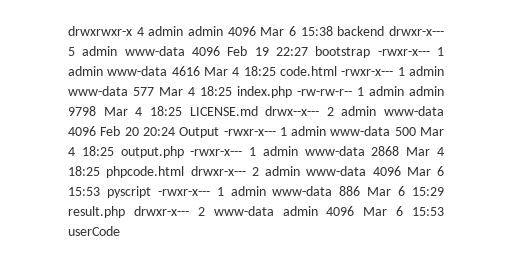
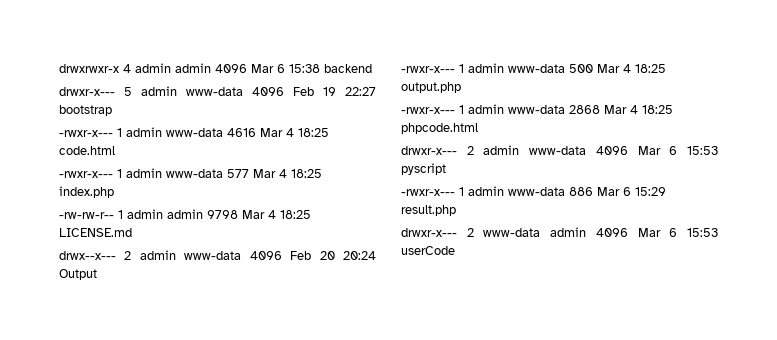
(385, 31) none -> (372, 68) //
(371, 52) none -> (112, 110) //
(338, 71) none -> (115, 150) //
(292, 92) none -> (114, 192) //
(258, 111) none -> (132, 232) //
(220, 132) none -> (97, 274) //
(184, 152) none -> (461, 87) //
(185, 172) none -> (478, 128) //
(151, 192) none -> (446, 169) //
(125, 212) none -> (456, 210) //

